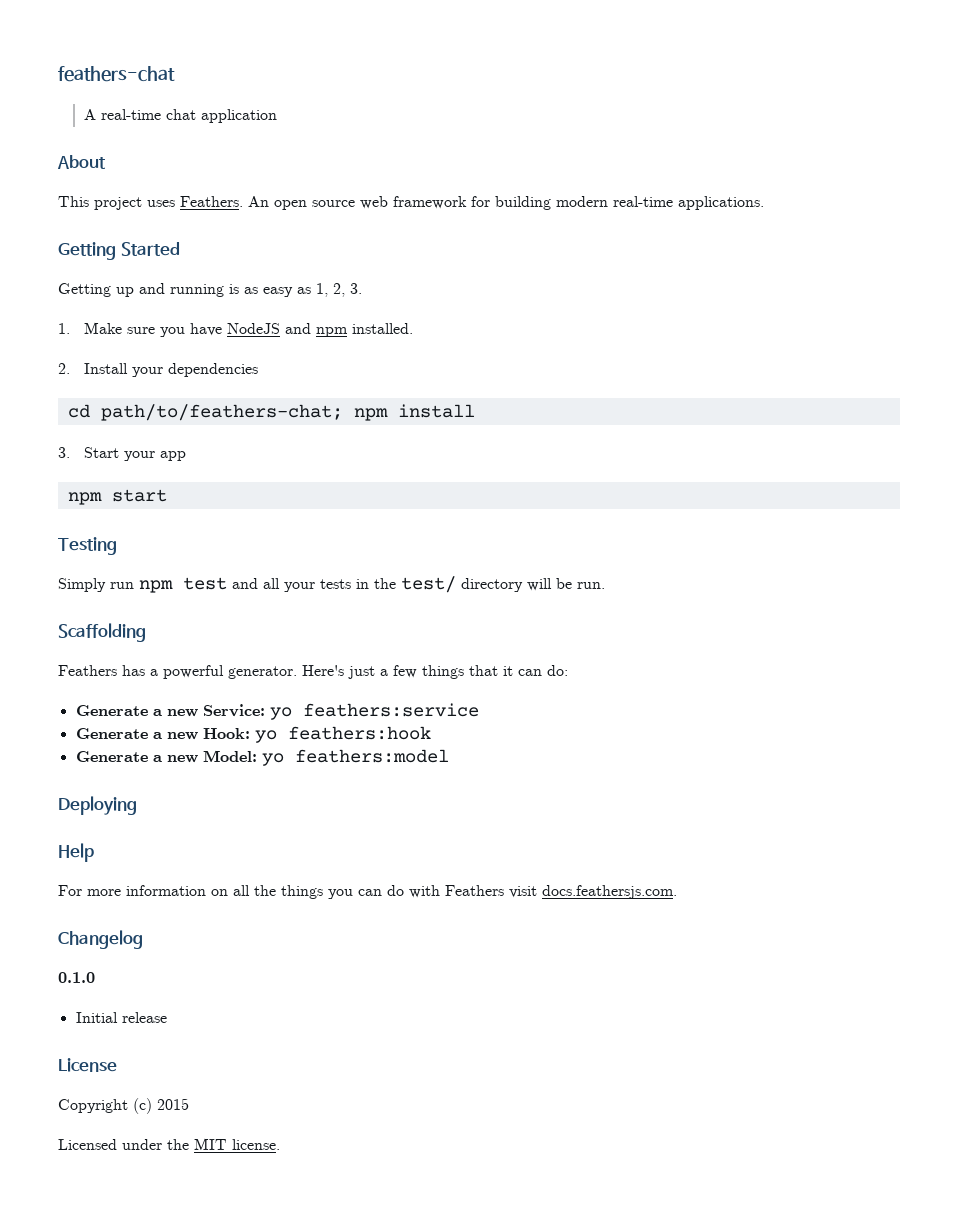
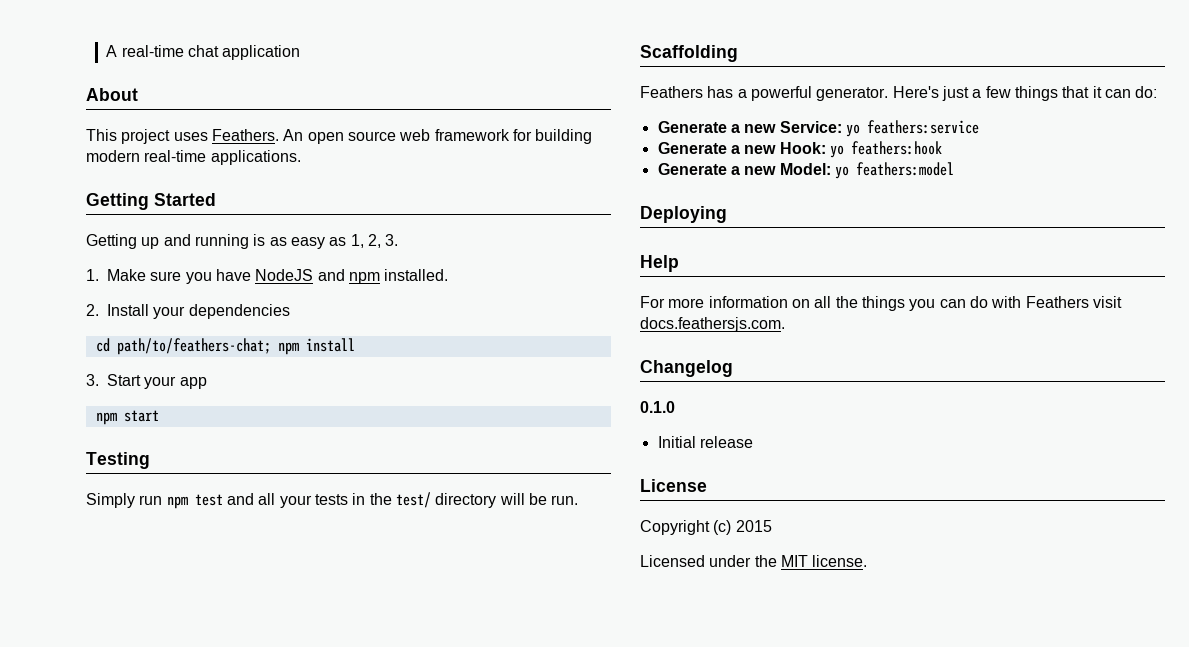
[58,66,175,82] feathers-chat // -> (106, 51) none

